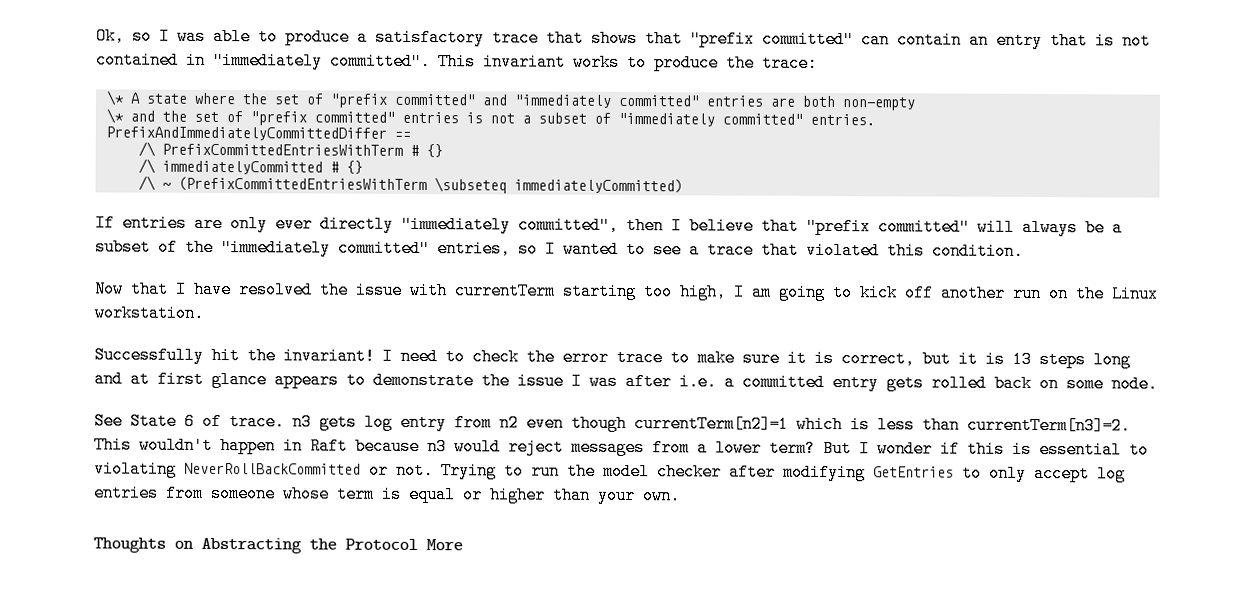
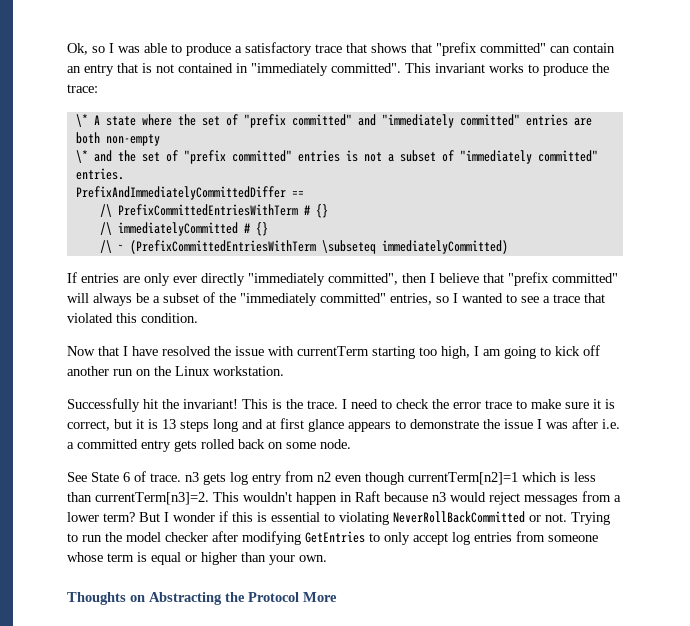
(375, 356) none -> [242,399,338,409] This is the trace.

